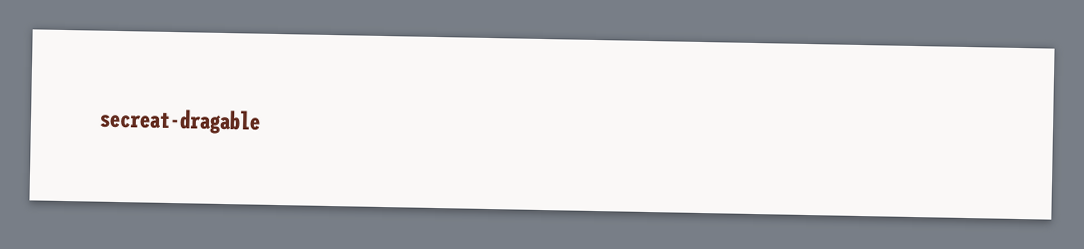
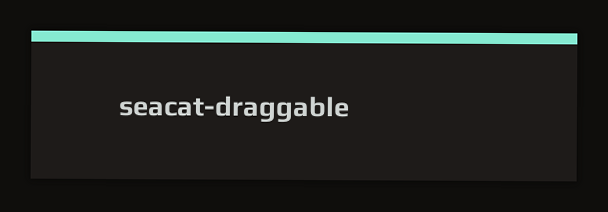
[99,107,261,135] secreat-dragable -> [118,95,350,124] seacat-draggable

